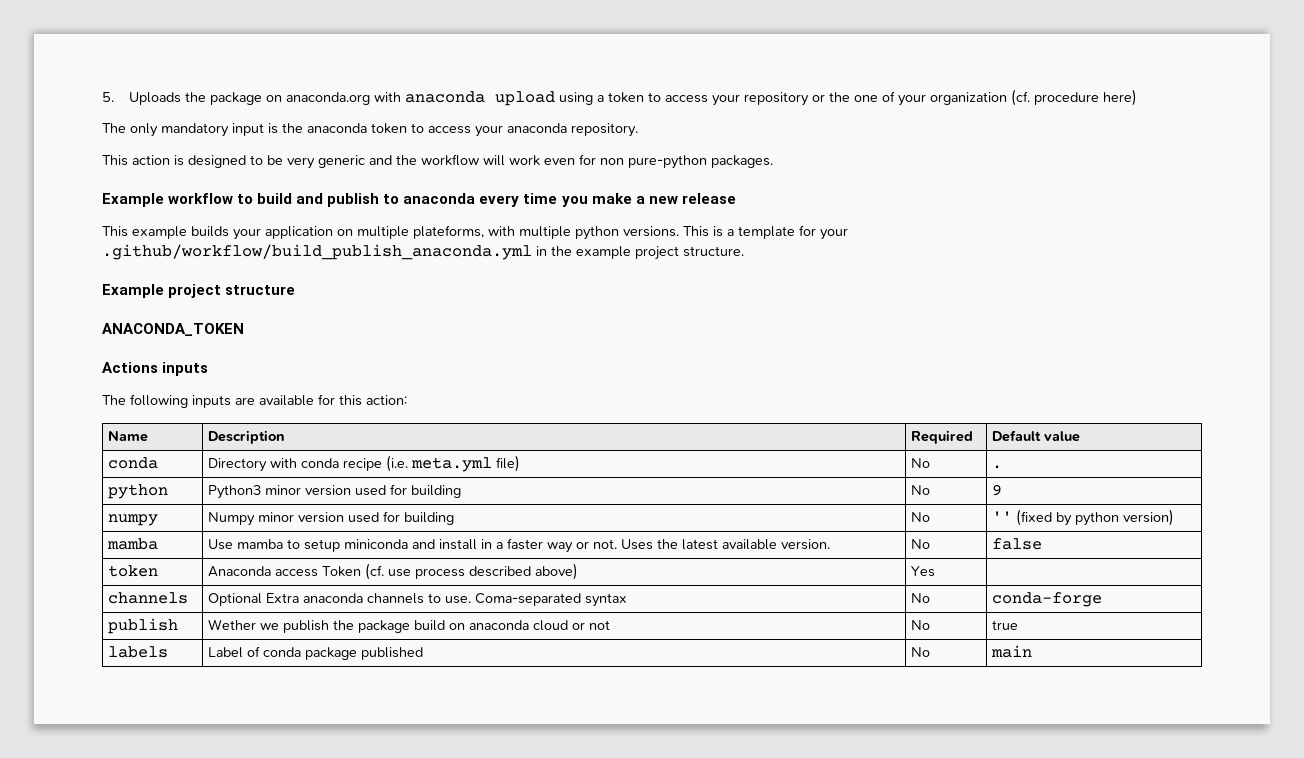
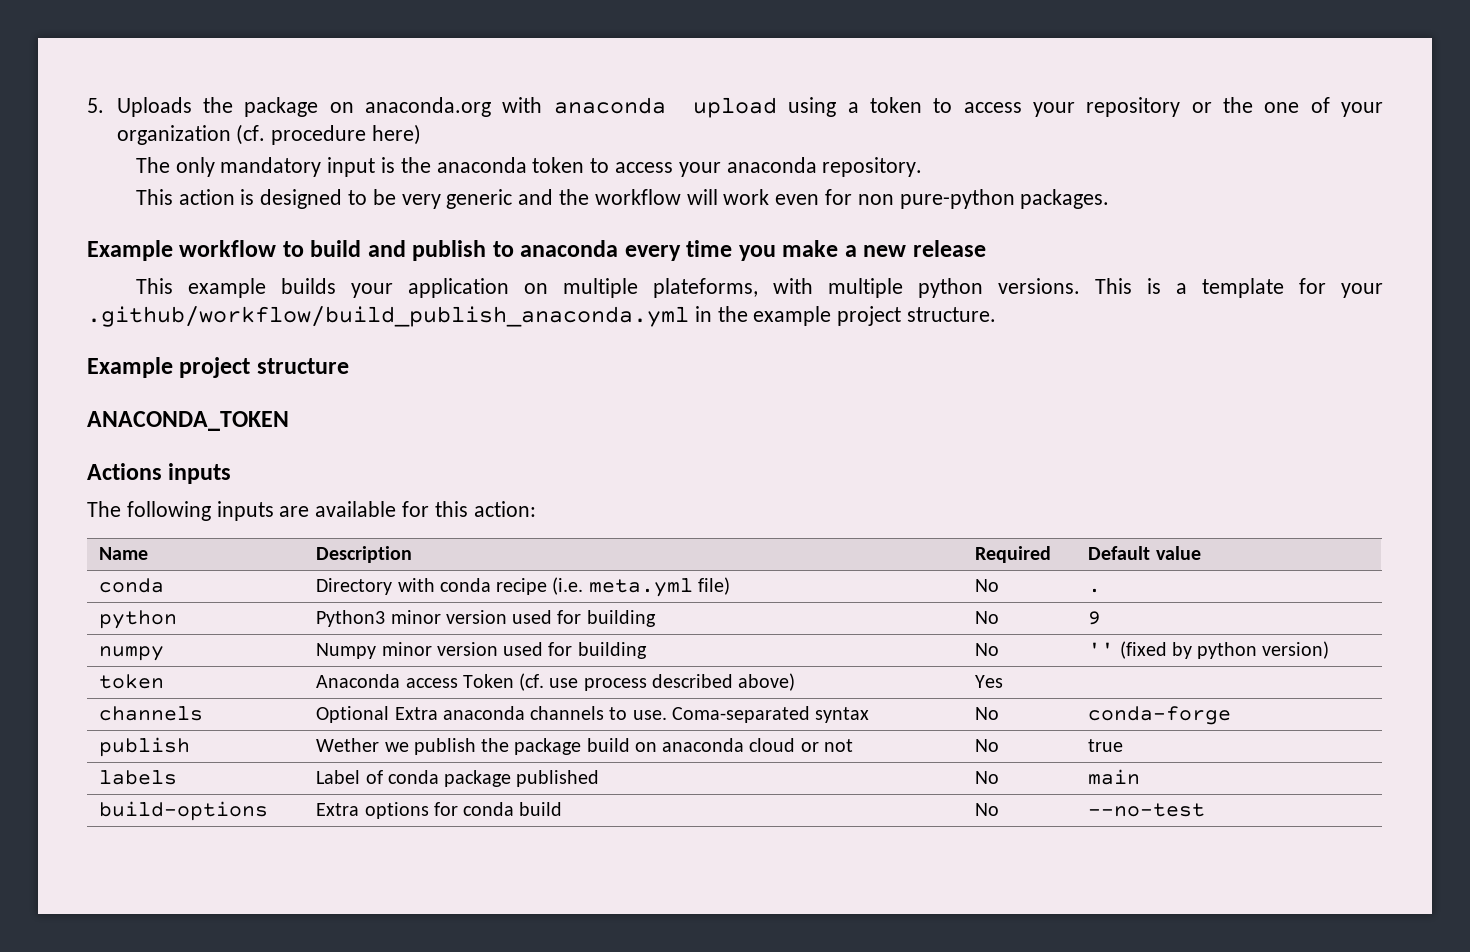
[107,538,159,550] [208,538,831,553] [911,539,931,549] [992,538,1043,550] // mamba | Use mamba to setup miniconda and install in a faster way or not. Uses the latest available version. | No | false -> (1330, 650) none
(1033, 651) none -> [99,801,269,821] [316,802,563,819] [975,803,1000,816] [1088,803,1206,817] // build-options | Extra options for conda build | No | --no-test

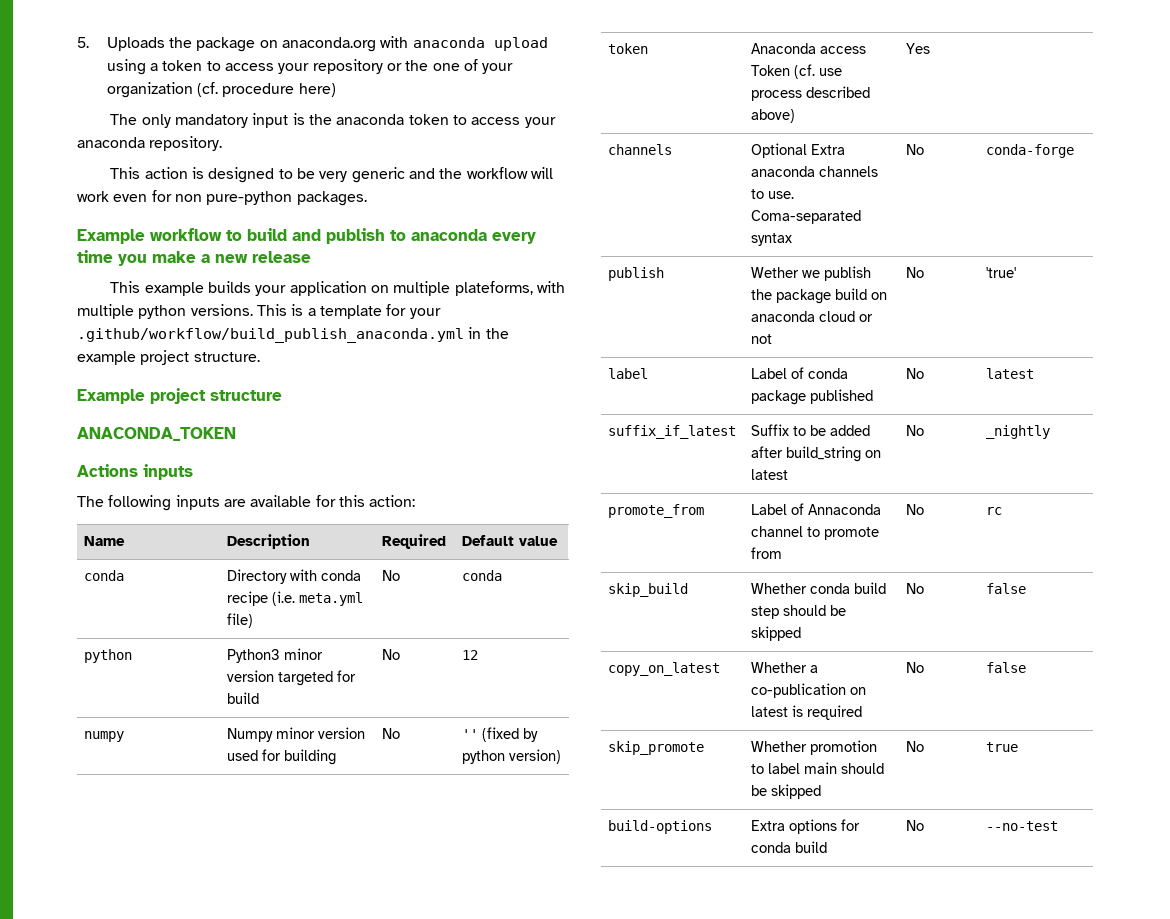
[1088,588,1102,593] . -> [462,570,503,581] conda
[512,610,656,627] [975,611,1000,624] [1088,611,1102,625] used for building | No | 9 -> [278,670,357,686] [227,692,260,704] [382,649,401,660] [462,650,479,660] targeted for build | No | 12
[1088,739,1124,752] [99,770,178,785] true // labels -> [986,267,1017,278] [608,368,649,379] 'true' // label
[1088,769,1141,785] main -> [986,368,1035,379] [608,425,737,439] [751,424,871,436] [751,446,882,462] [751,469,789,480] [906,425,925,436] [986,425,1051,439] [608,504,705,518] [751,503,882,515] [751,526,880,540] [751,547,783,559] [906,504,925,515] [986,507,1003,515] [608,583,689,597] [751,582,887,594] [751,605,847,619] [751,626,802,641] [906,583,925,594] [986,583,1027,594] [608,662,721,676] [751,662,819,673] [751,683,867,698] [751,705,863,720] [906,662,925,673] [986,662,1027,673] [608,741,705,755] [751,740,878,755] [751,762,885,774] [751,784,822,799] [906,741,925,752] [986,742,1019,752] latest // suffix_if_latest | Suffix to be added after build_string on latest | No | _nightly // promote_from | Label of Annaconda channel to promote from | No | rc // skip_build | Whether conda build step should be skipped | No | false // copy_on_latest | Whether a co-publication on latest is required | No | false // skip_promote | Whether promotion to label main should be skipped | No | true

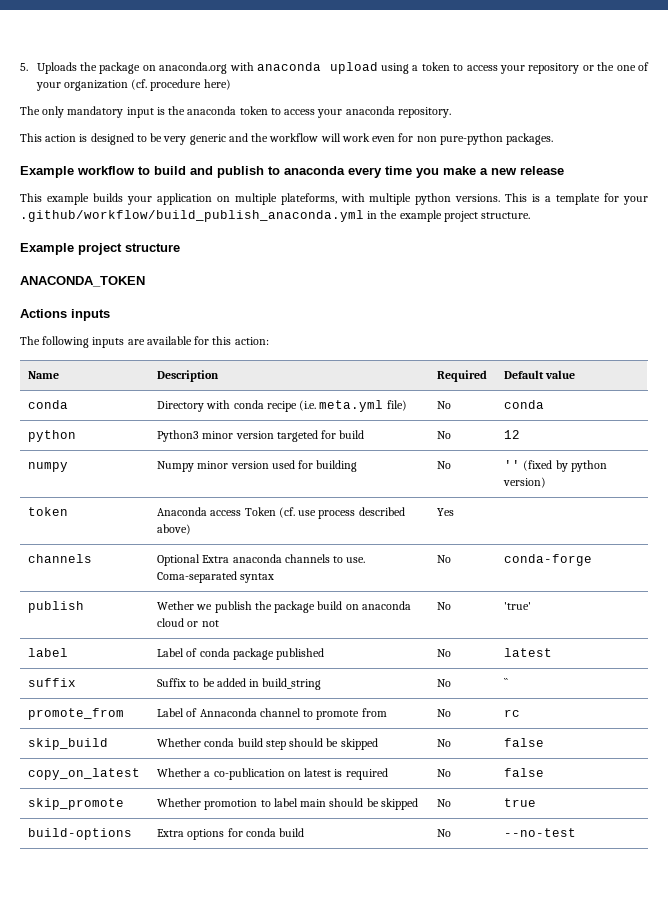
[608,425,737,439] suffix_if_latest -> [28,678,77,687] suffix
[751,446,784,458] after -> [249,679,260,687] in
[865,450,882,458] [751,469,789,480] [906,425,925,436] [986,425,1051,439] on latest | No | _nightly -> [437,679,452,687] [504,678,509,687] | No | ``

